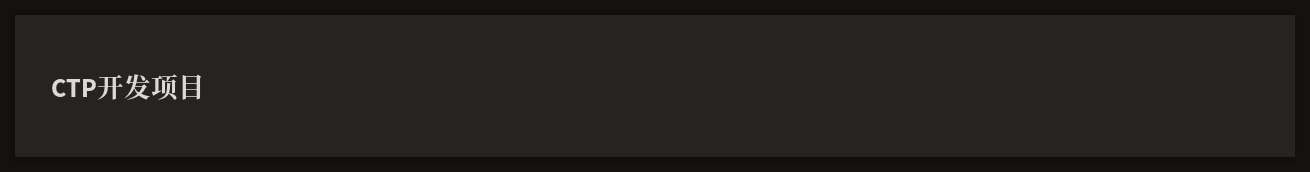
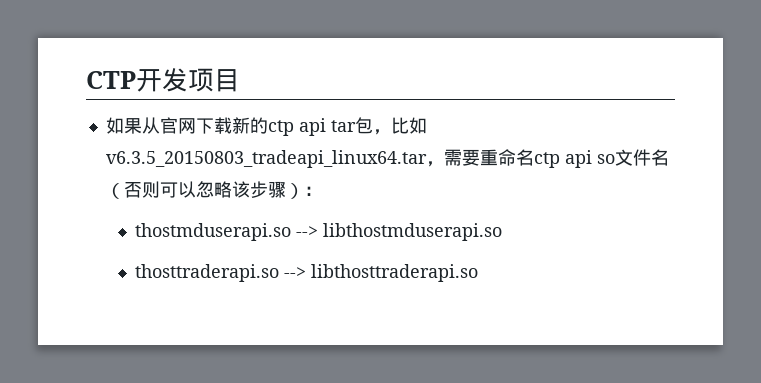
(205, 87) none -> [105,117,427,136] [105,149,669,168] [105,181,322,199] [135,223,503,241] [135,264,479,282] // 如果从官网下载新的ctp api tar包，比如v6.3.5_20150803_tradeapi_linux64.tar，需要重命名ctp api so文件名（否则可以忽略该步骤）： // thostmduserapi.so --> libthostmduserapi.so // thosttraderapi.so --> libthosttraderapi.so

